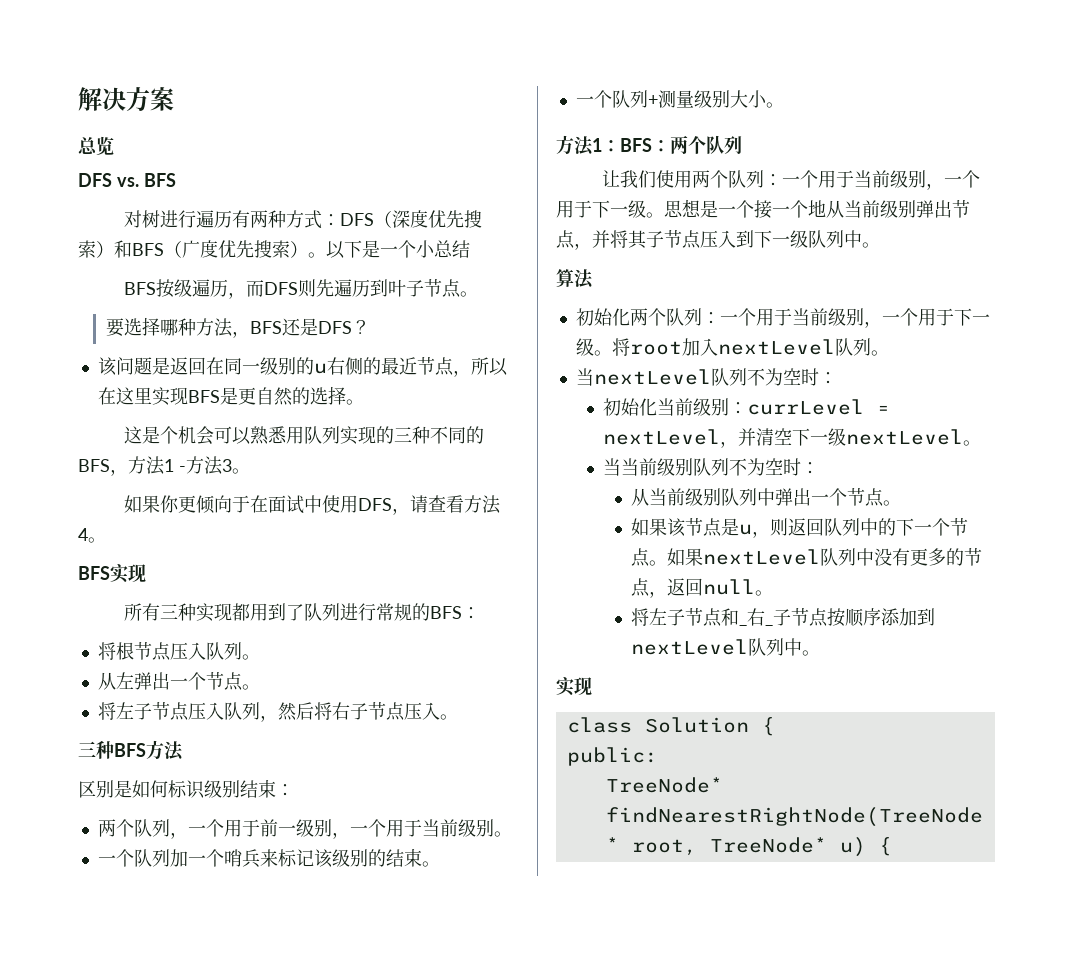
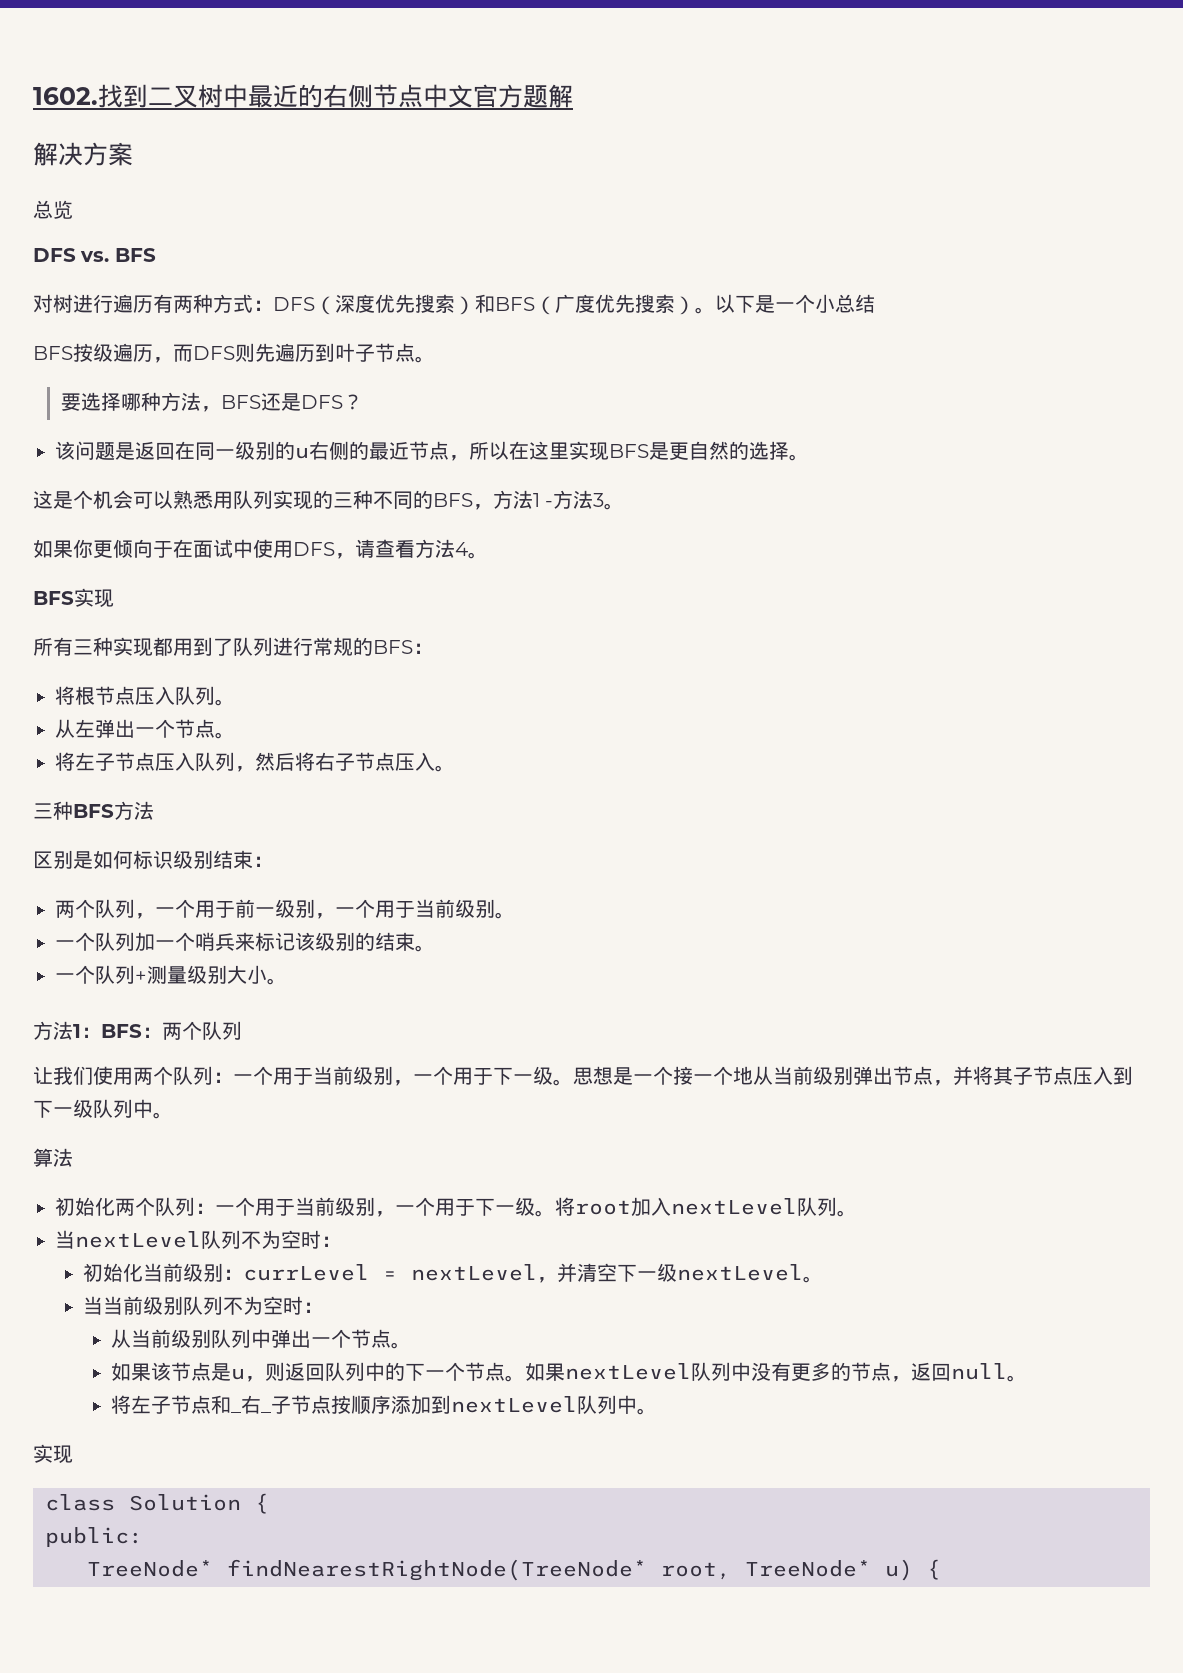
(78, 99) none -> [33,84,573,108] 1602.找到二叉树中最近的右侧节点中文官方题解 //

